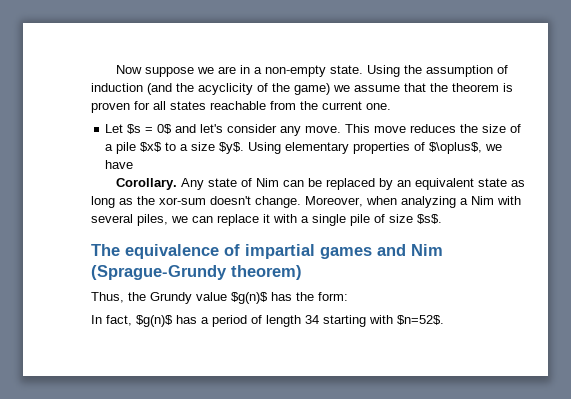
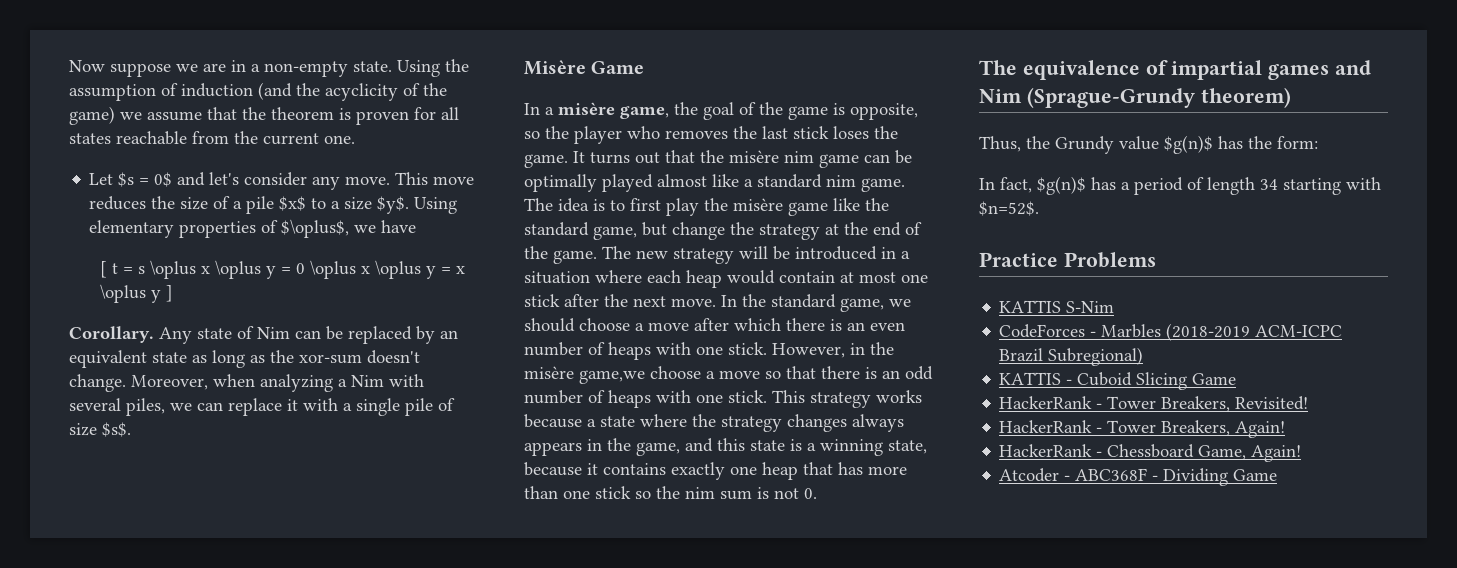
(134, 164) none -> [100,260,466,279] [100,284,174,303] // [ t = s \oplus x \oplus y = 0 \oplus x \oplus y = x \oplus y ]
(442, 219) none -> [524,60,645,75] [524,102,918,120] [524,126,898,144] [524,150,912,168] [524,174,905,192] [524,198,889,216] [524,222,922,240] [524,246,910,264] [524,270,928,288] [524,294,911,312] [524,318,905,332] [524,342,894,360] [524,366,933,384] [524,390,922,408] [524,414,904,432] [524,438,927,456] [524,462,907,480] [524,486,817,500] // Misère Game // In a misère game, the goal of the game is opposite, so the player who removes the last stick loses the game. It turns out that the misère nim game can be optimally played almost like a standard nim game. The idea is to first play the misère game like the standard game, but change the strategy at the end of the game. The new strategy will be introduced in a situation where each heap would contain at most one stick after the next move. In the standard game, we should choose a move after which there is an even number of heaps with one stick. However, in the misère game,we choose a move so that there is an odd number of heaps with one stick. This strategy works because a state where the strategy changes always appears in the game, and this state is a winning state, because it contains exactly one heap that has more than one stick so the nim sum is not 0.
(444, 320) none -> [979,252,1156,268] [999,300,1115,313] [999,323,1343,341] [999,347,1144,366] [999,372,1237,390] [999,396,1309,412] [999,420,1286,438] [999,444,1302,462] [999,468,1278,486] // Practice Problems // KATTIS S-Nim // CodeForces - Marbles (2018-2019 ACM-ICPC Brazil Subregional) // KATTIS - Cuboid Slicing Game // HackerRank - Tower Breakers, Revisited! // HackerRank - Tower Breakers, Again! // HackerRank - Chessboard Game, Again! // Atcoder - ABC368F - Dividing Game

